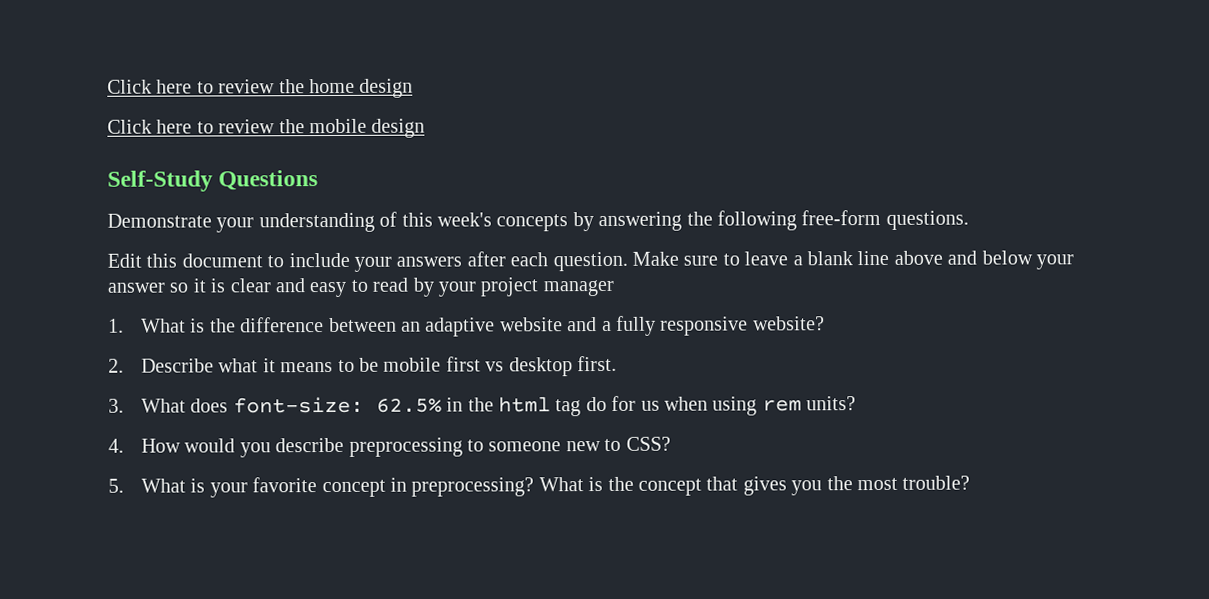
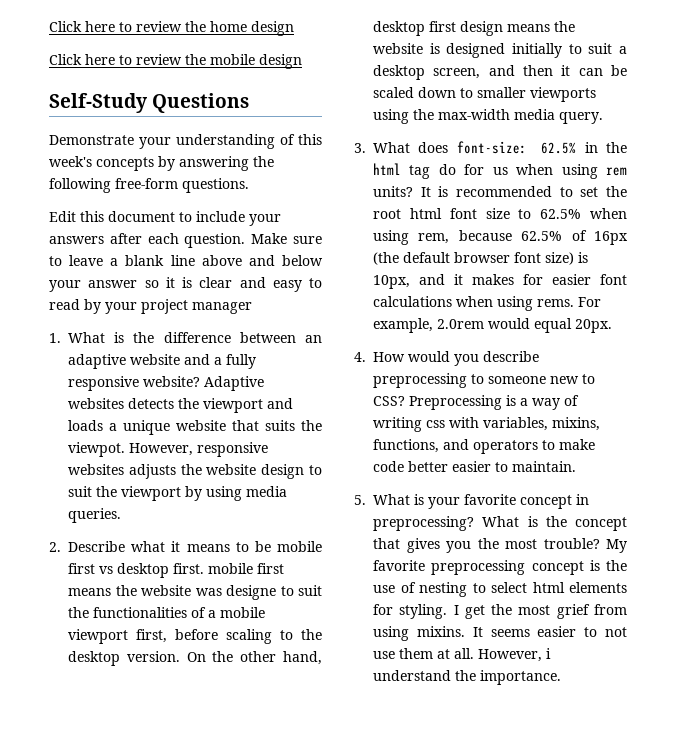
(825, 323) none -> [204,376,264,391] [68,398,293,413] [68,420,322,435] [68,442,268,457] [68,464,322,479] [68,486,287,501] [68,508,121,523] Adaptive websites detects the viewport and loads a unique website that suits the viewpot. However, responsive websites adjusts the website design to suit the viewport by using media queries.
(618, 363) none -> [208,563,284,574] [68,585,322,600] [68,607,265,618] [68,629,322,644] [68,651,323,666] [373,21,575,36] [373,43,627,58] [373,65,627,80] [373,87,596,102] [373,109,603,124] mobile first means the website was designe to suit the functionalities of a mobile viewport first, before scaling to the desktop version. On the other hand, desktop first design means the website is designed initially to suit a desktop screen, and then it can be scaled down to smaller viewports using the max-width media query.
(857, 403) none -> [420,186,627,197] [373,208,627,219] [373,230,628,245] [373,252,588,265] [373,274,627,289] [373,296,601,311] [373,318,612,333] It is recommended to set the root html font size to 62.5% when using rem, because 62.5% of 16px (the default browser font size) is 10px, and it makes for easier font calculations when using rems. For example, 2.0rem would equal 20px.
(671, 443) none -> [409,395,579,410] [373,417,600,432] [373,439,595,454] [373,461,576,472] Preprocessing is a way of writing css with variables, mixins, functions, and operators to make code better easier to maintain.
(971, 482) none -> [606,539,627,553] [373,560,627,575] [373,582,627,597] [373,604,627,619] [373,626,627,641] [373,648,551,662] [373,670,561,685] My favorite preprocessing concept is the use of nesting to select html elements for styling. I get the most grief from using mixins. It seems easier to not use them at all. However, i understand the importance.

